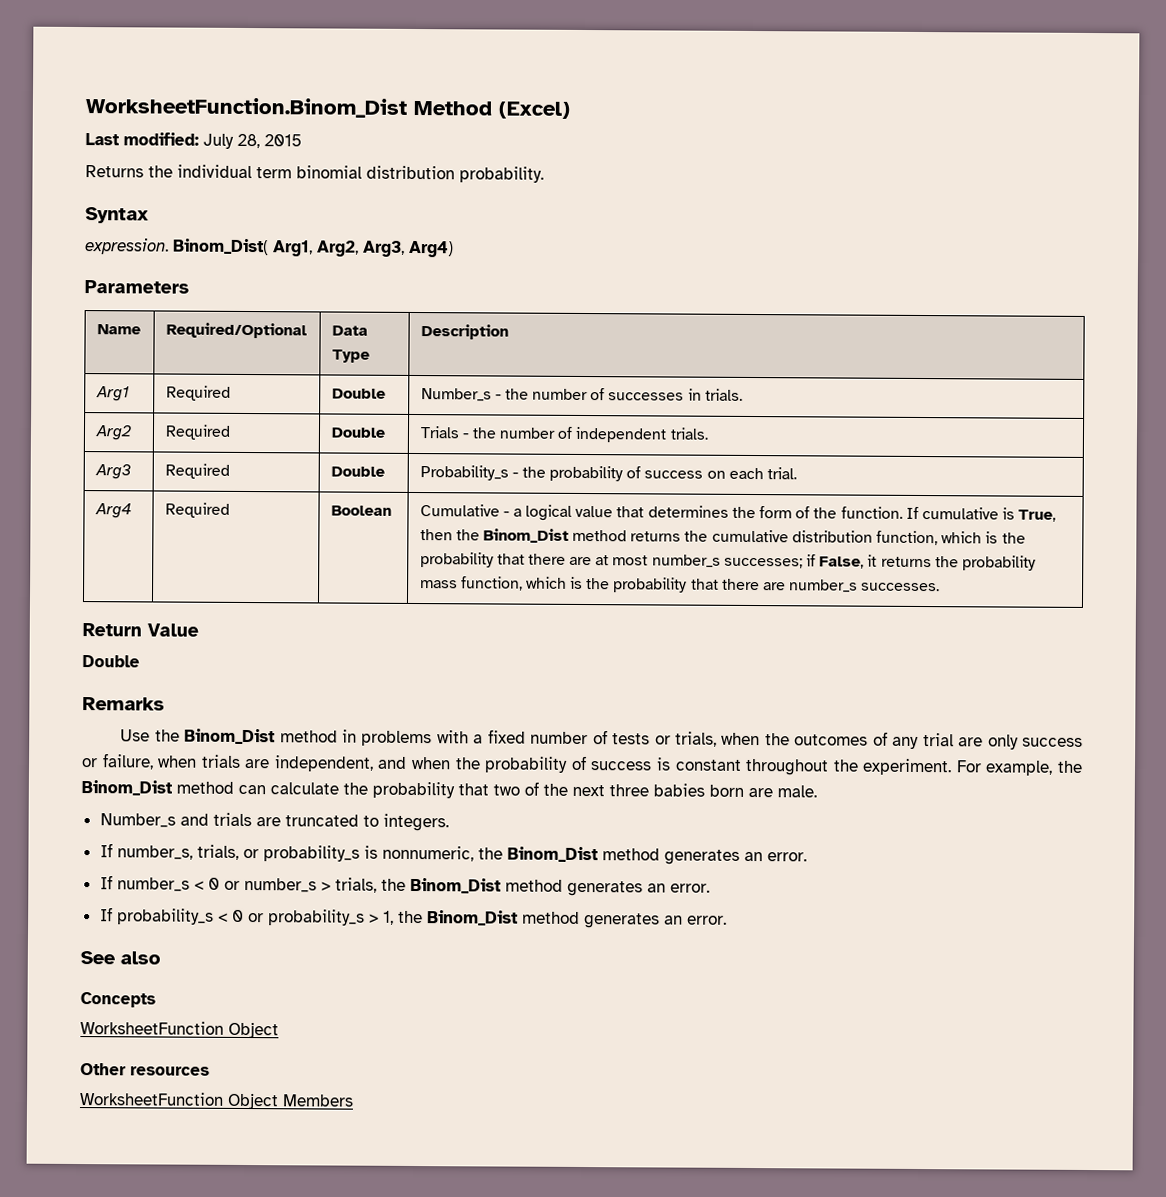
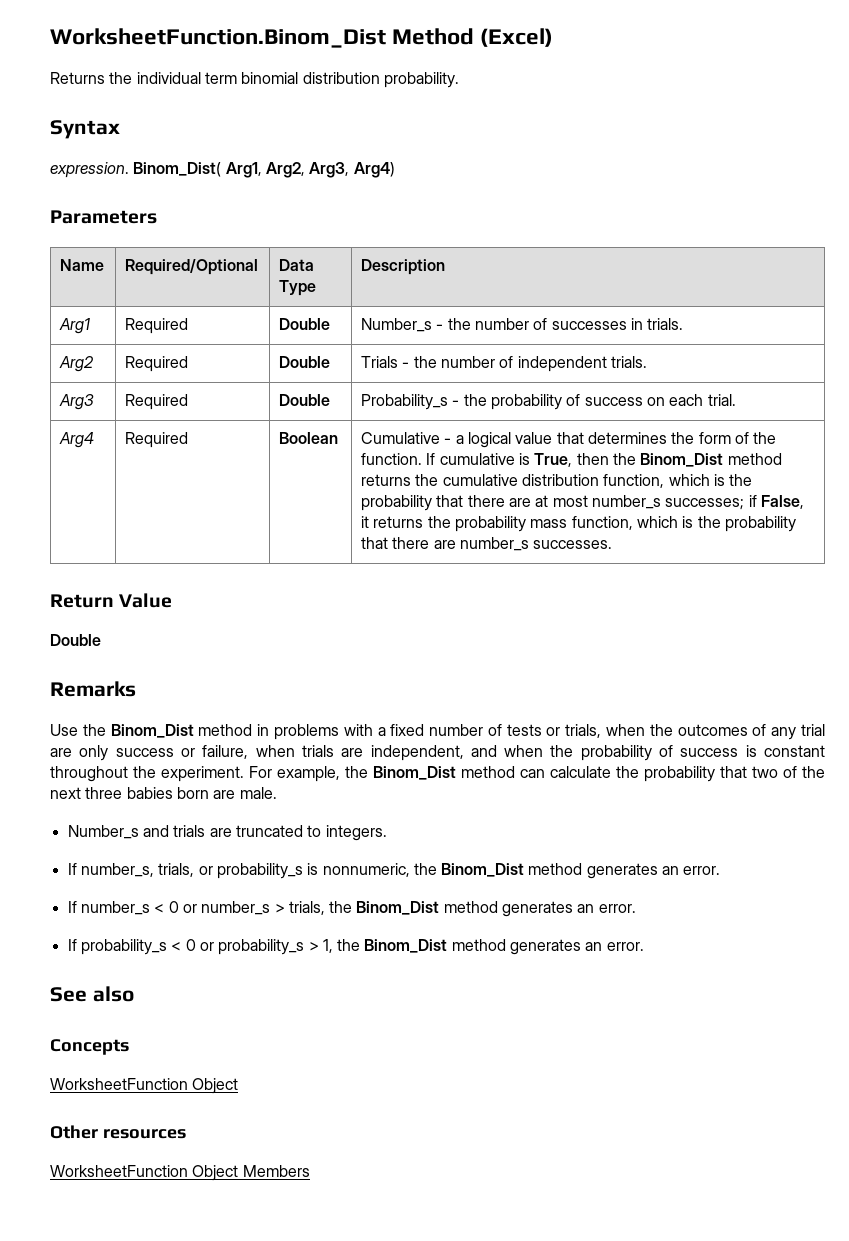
[85,132,302,149] // Last modified: July 28, 2015 -> (554, 37) none

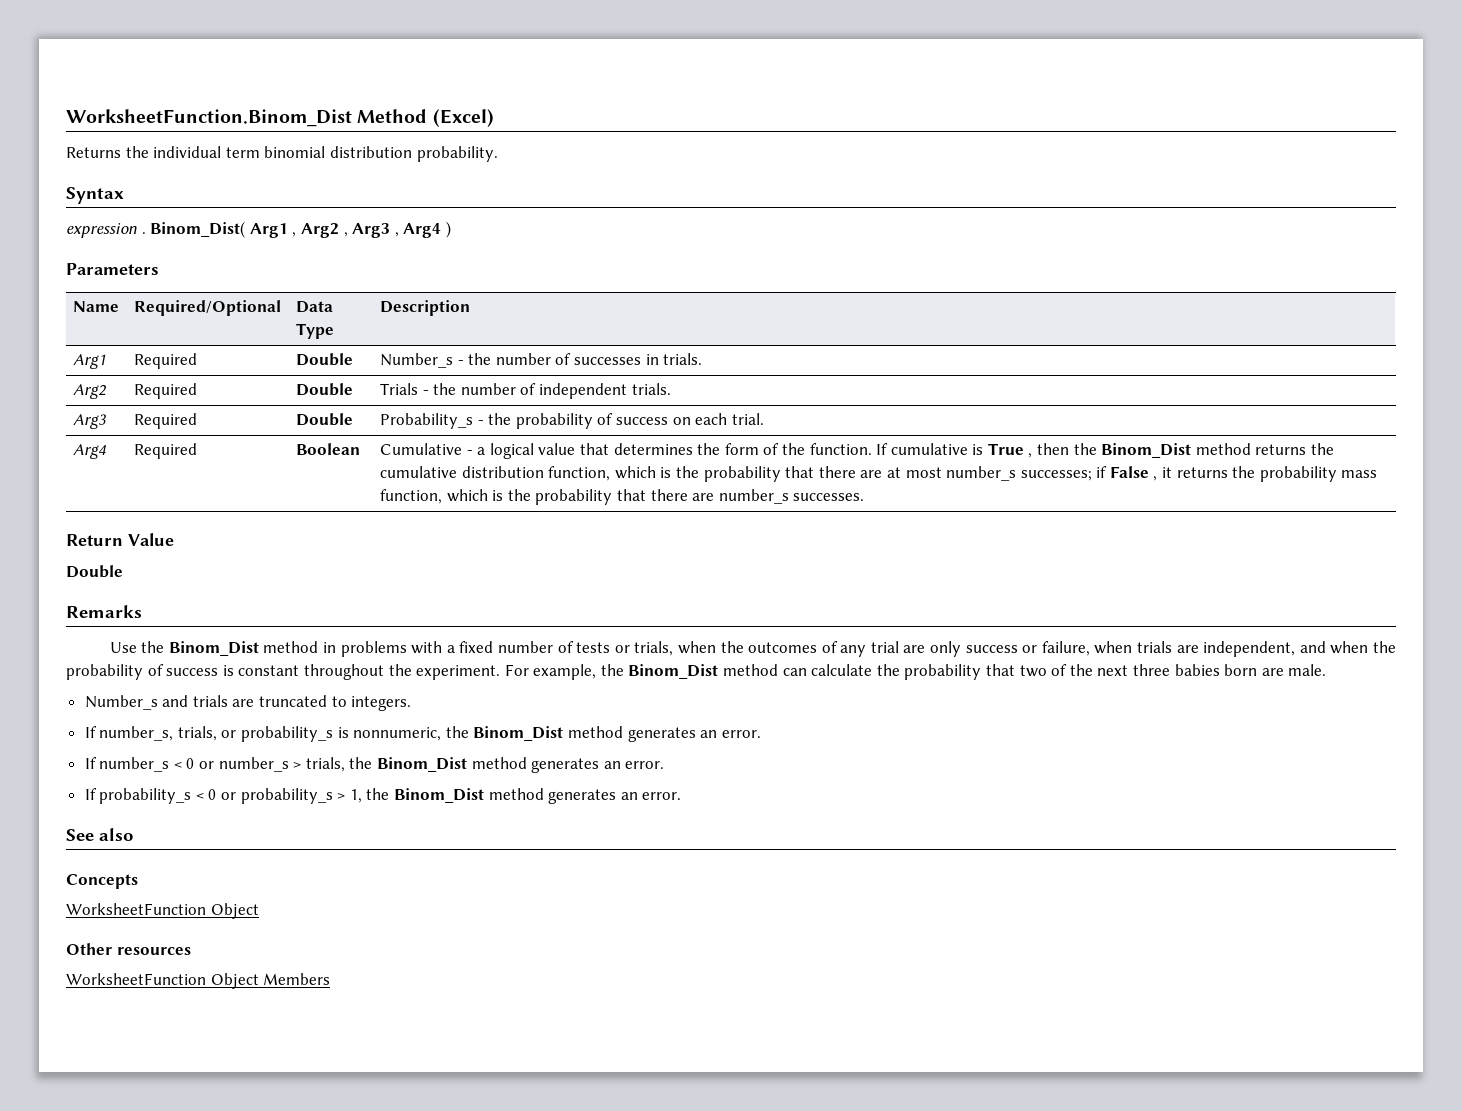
[50,162,395,178] expression. Binom_Dist( Arg1, Arg2, Arg3, Arg4) -> [66,221,451,238] expression . Binom_Dist( Arg1 , Arg2 , Arg3 , Arg4 )
[534,453,573,467] True, -> [987,443,1033,458] True ,
[760,495,804,509] False, -> [1109,466,1158,481] False ,

